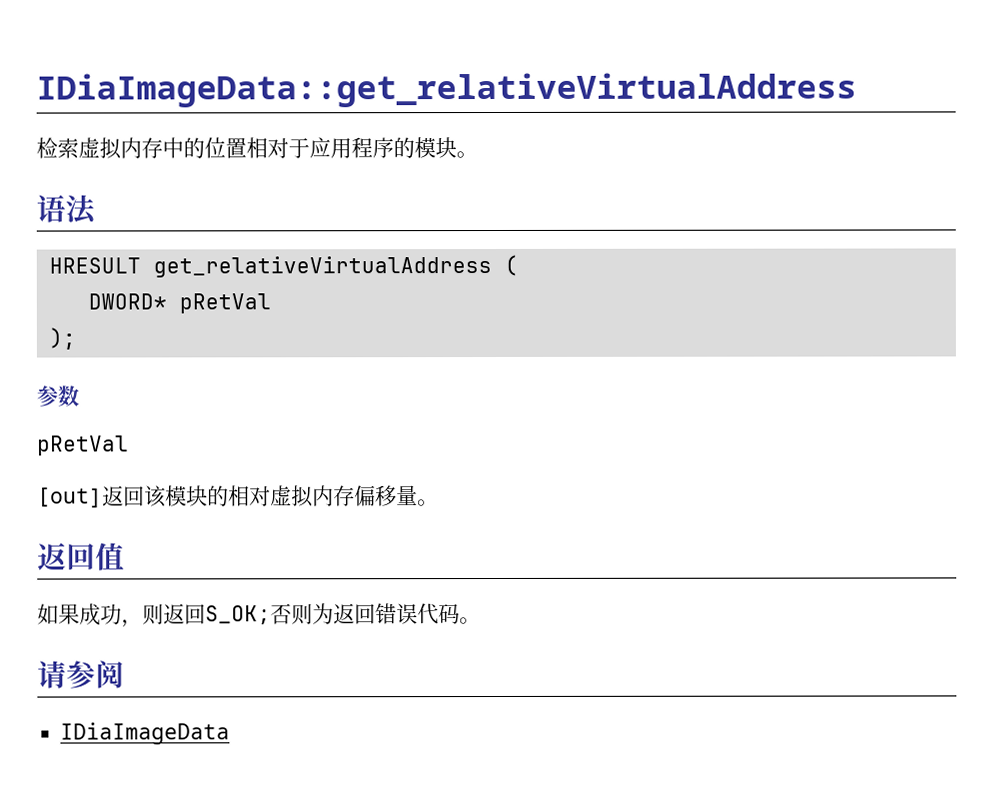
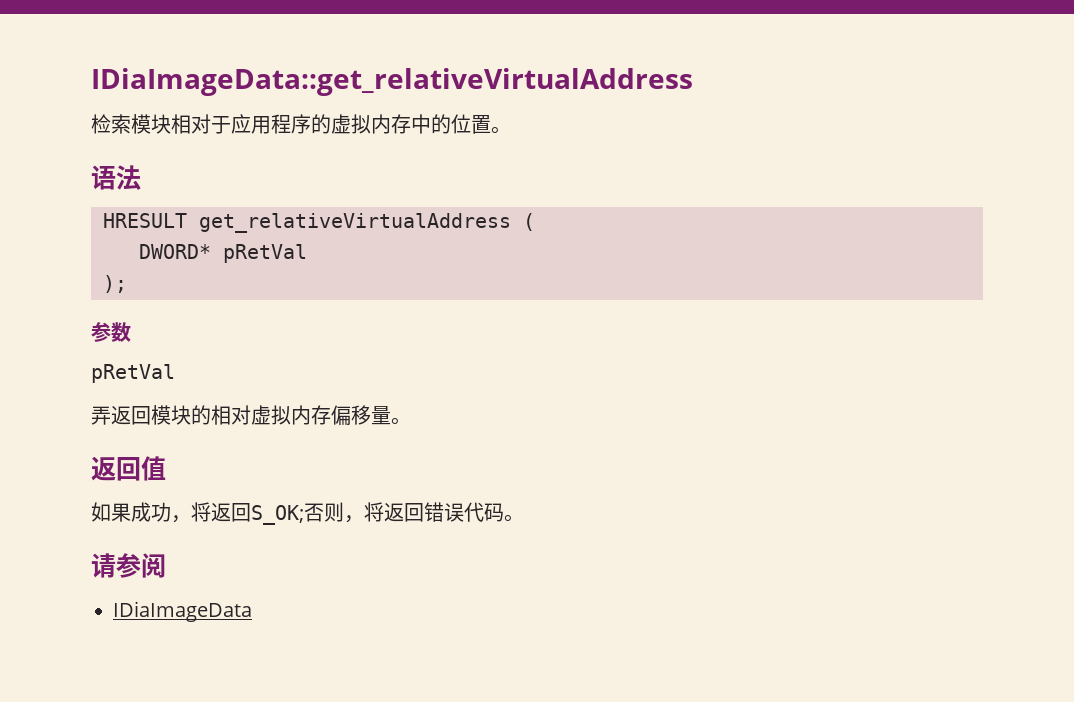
[78,137,457,160] 虚拟内存中的位置相对于应用程序的模块 -> [131,114,491,134] 模块相对于应用程序的虚拟内存中的位置
[37,485,167,508] [out]返回该 -> [91,406,151,425] 弄返回
[142,603,164,625] 则 -> [191,502,211,522] 将
[312,603,334,625] 为 -> [344,502,384,523] ，将

